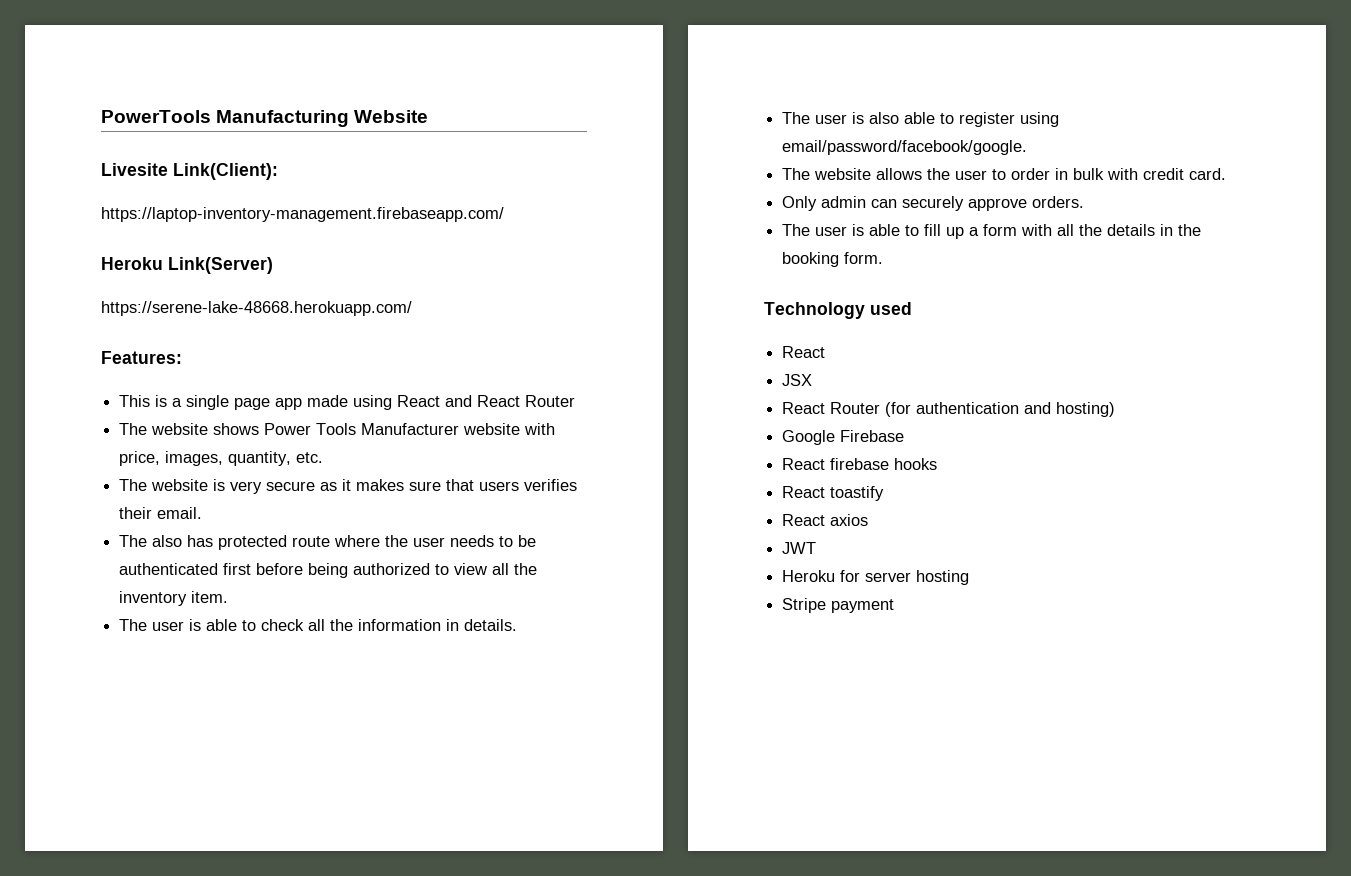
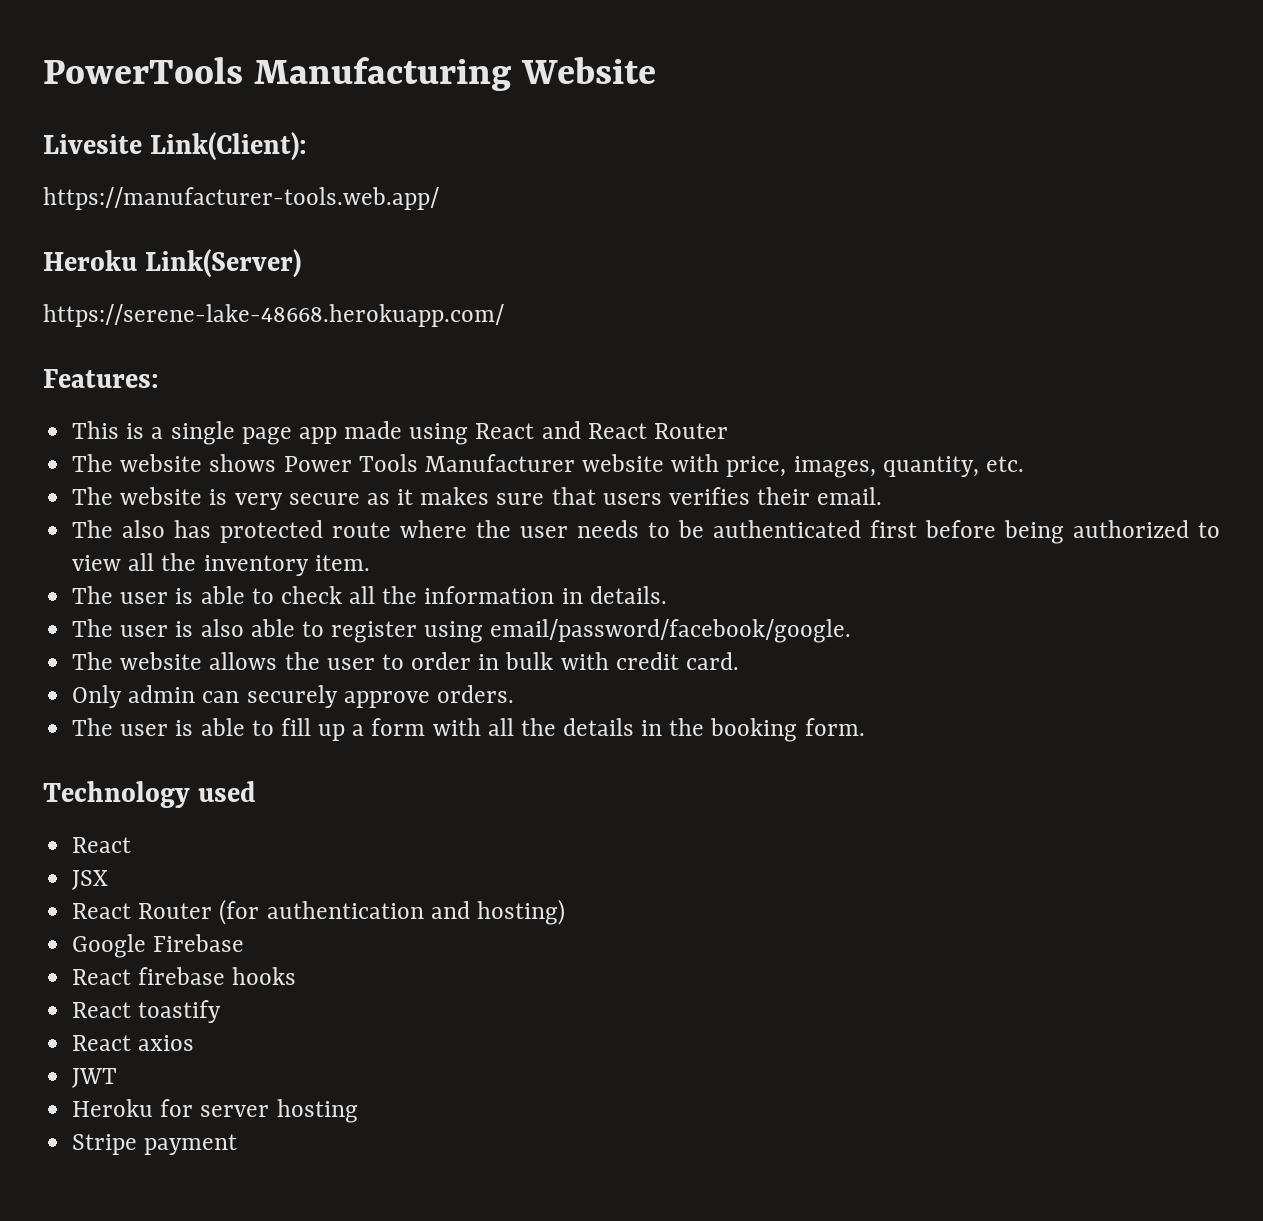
[101,207,504,222] https://laptop-inventory-management.firebaseapp.com/ -> [43,187,439,210] https://manufacturer-tools.web.app/

